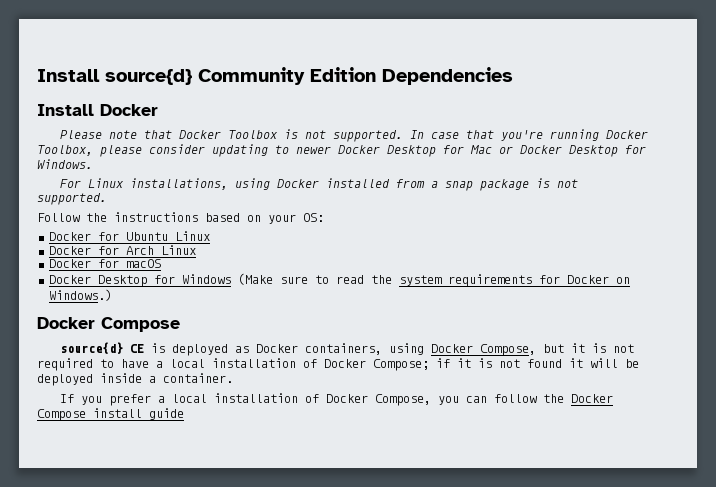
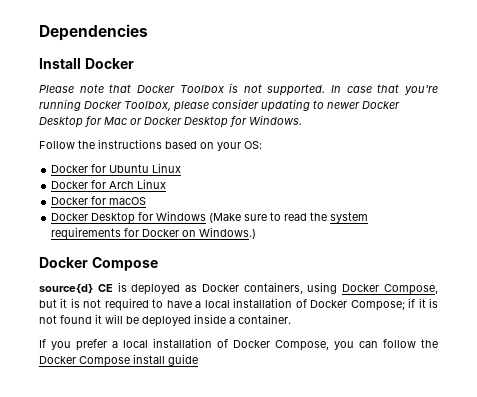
[37,67,376,85] Install source{d} Community Edition -> (39, 32) none
[60,178,579,191] [37,193,107,205] // For Linux installations, using Docker installed from a snap package is not supported. -> (302, 120) none

